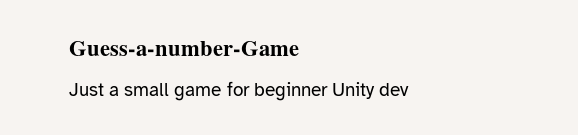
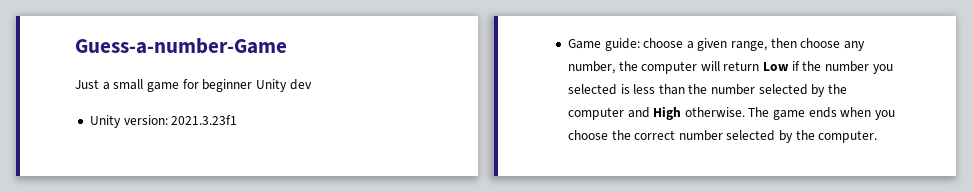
(409, 89) none -> [89,115,238,128] [567,38,866,51] [567,61,893,74] [567,84,848,97] [567,106,896,120] [567,130,878,143] // Unity version: 2021.3.23f1 // Game guide: choose a given range, then choose any number, the computer will return Low if the number you selected is less than the number selected by the computer and High otherwise. The game ends when you choose the correct number selected by the computer.

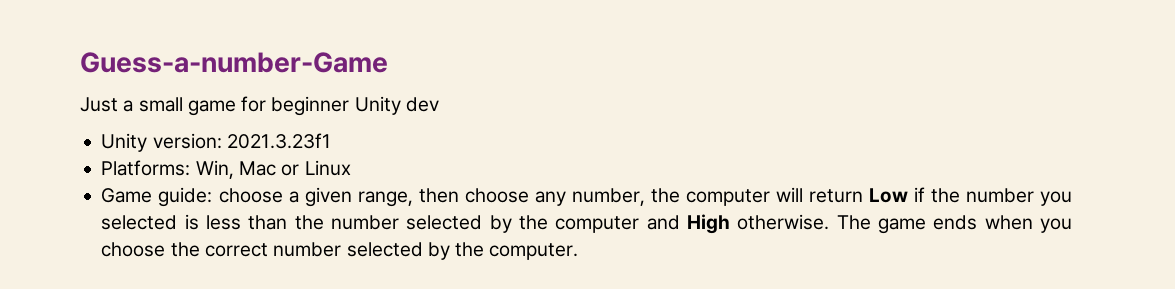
(238, 120) none -> [101,160,351,179] // Platforms: Win, Mac or Linux

